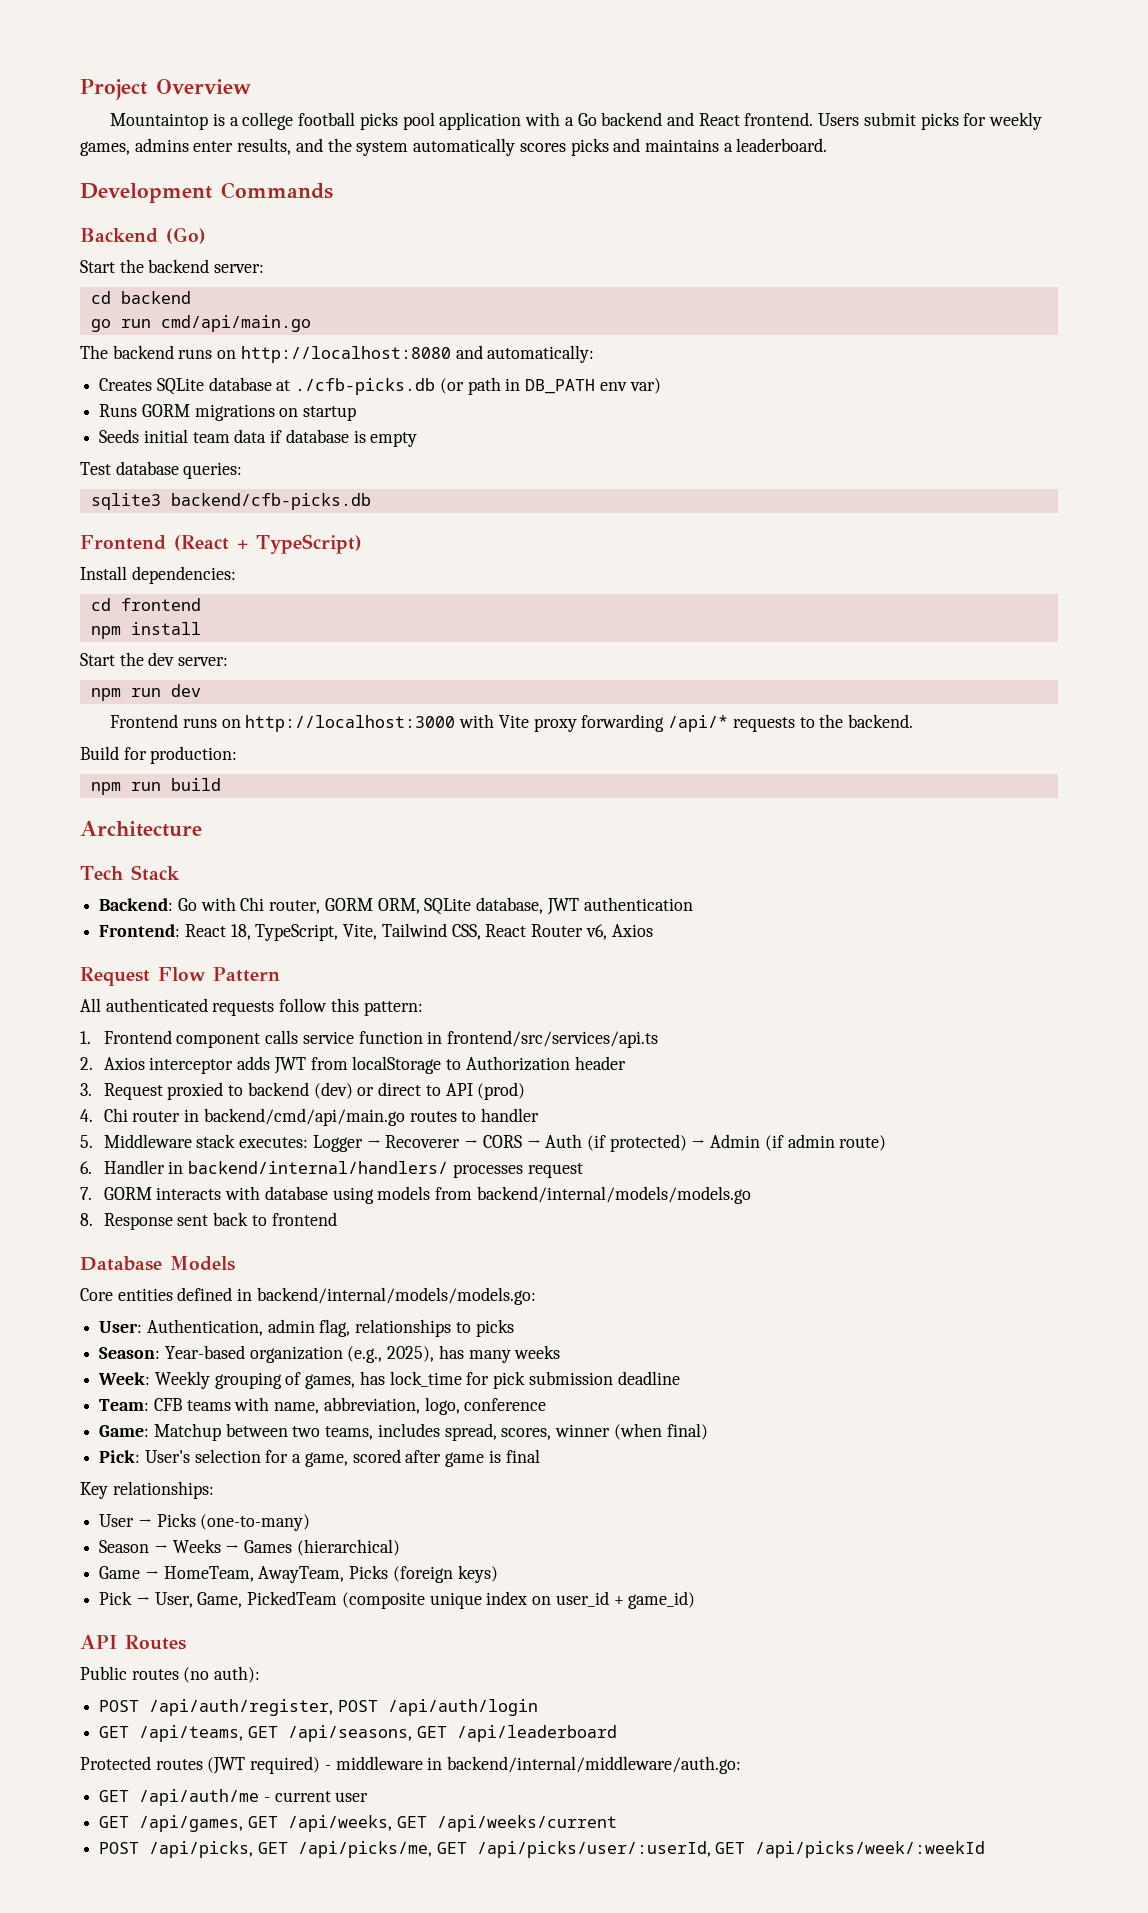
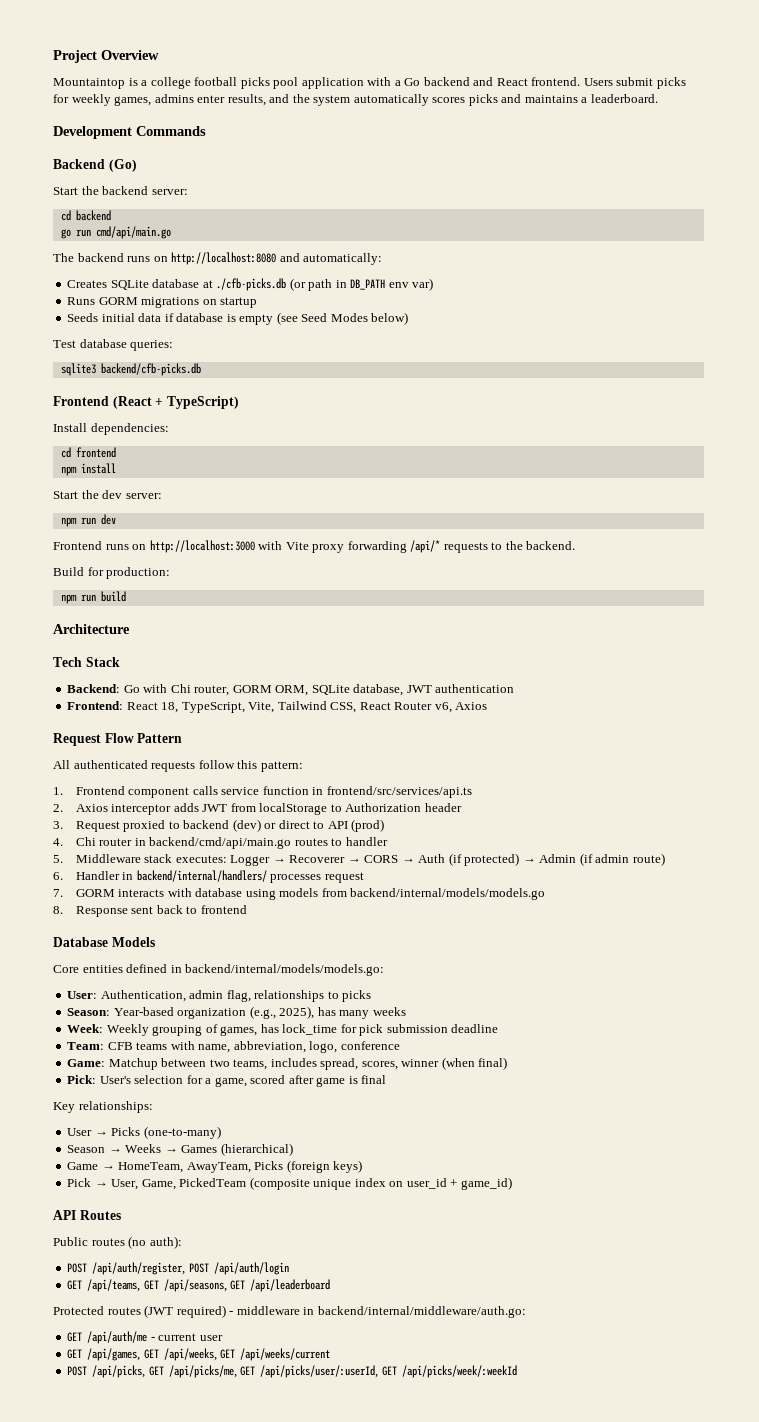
[192,432,230,443] team -> (135, 317) none
(418, 439) none -> [276,312,409,325] (see Seed Modes below)

